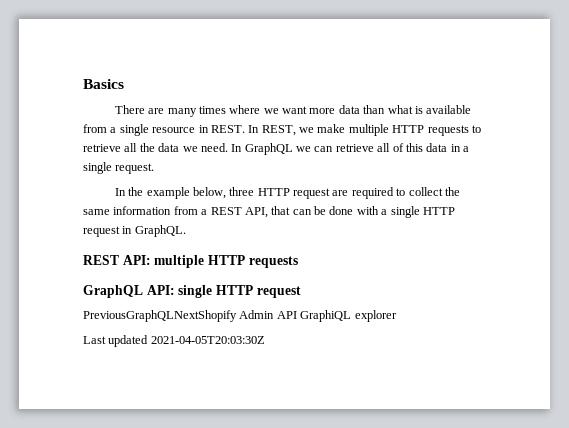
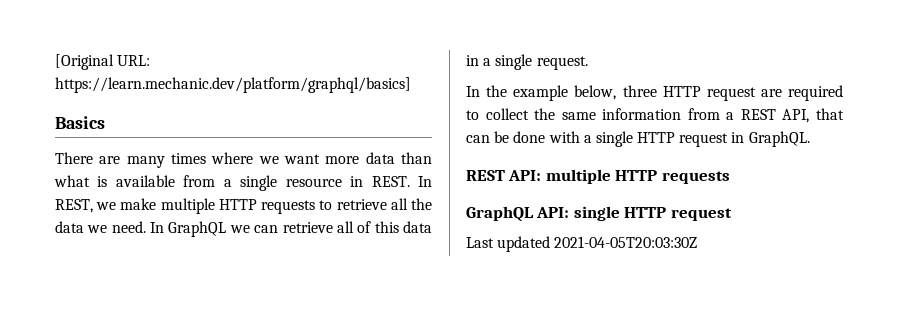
(83, 84) none -> [55,54,151,70] [55,77,411,93] [Original URL: https://learn.mechanic.dev/platform/graphql/basics] //
[83,310,397,322] // PreviousGraphQLNextShopify Admin API GraphiQL explorer -> (732, 214) none

